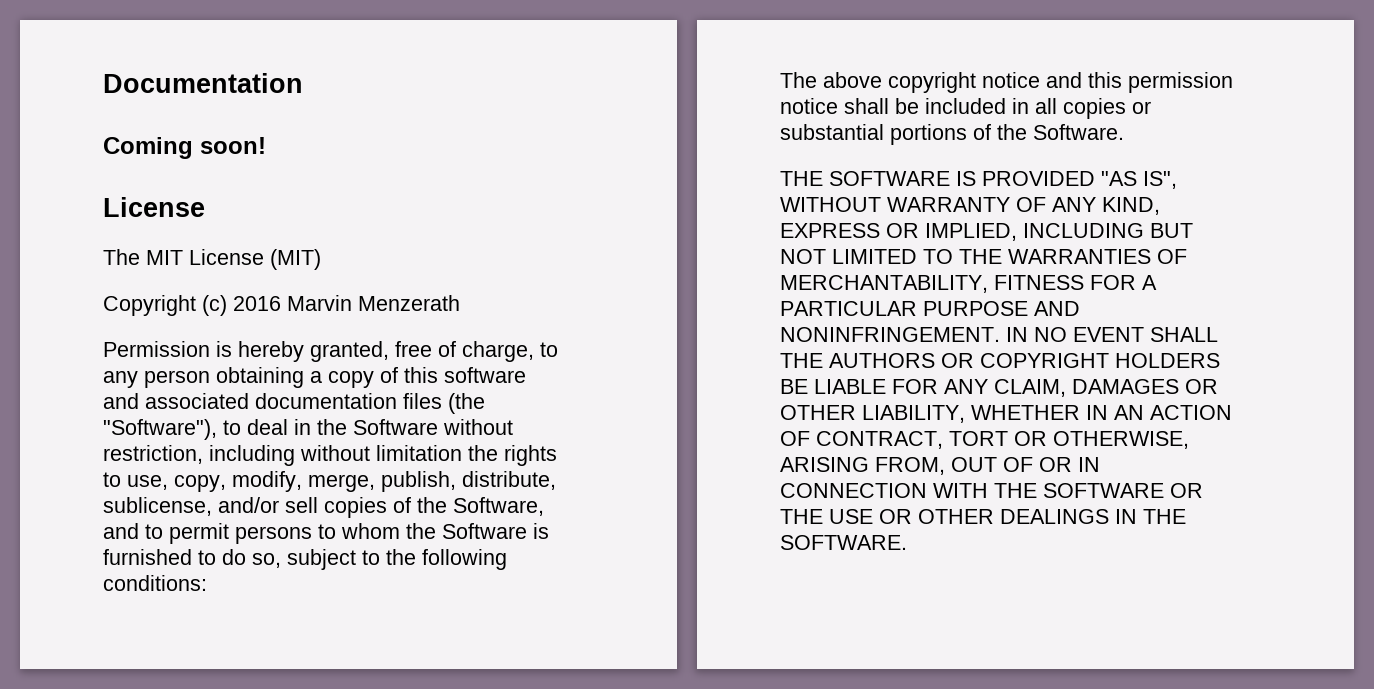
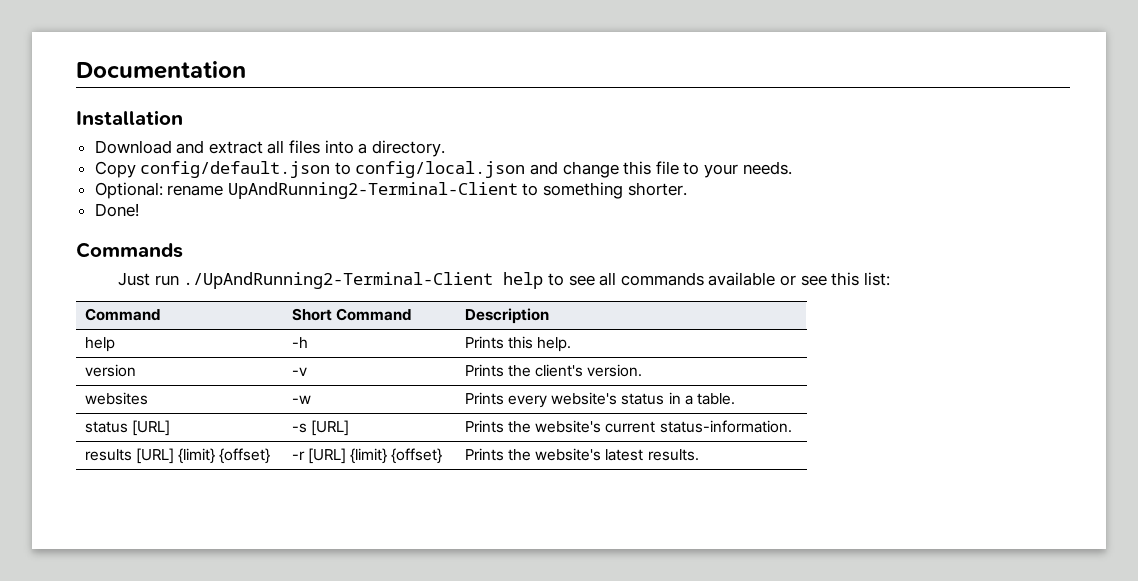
[103,137,266,159] [103,197,205,217] [103,249,321,270] [103,295,460,316] [103,341,558,362] [103,367,526,388] [103,393,485,414] [103,419,513,440] [103,445,557,466] [103,471,556,492] [103,497,544,518] [103,523,549,544] [103,549,507,570] [103,575,207,591] [780,72,1233,93] [780,98,1151,119] [780,124,1124,145] [780,171,1177,189] [780,197,1160,215] [780,223,1193,241] [780,249,1187,264] [780,275,1157,293] [780,301,1080,316] [780,327,1218,342] [780,353,1220,368] [780,379,1218,397] [780,405,1232,423] [780,431,1189,449] [780,457,1100,475] [780,483,1203,498] [780,509,1186,524] [780,535,907,550] Coming soon! // License // The MIT License (MIT) // Copyright (c) 2016 Marvin Menzerath // Permission is hereby granted, free of charge, to any person obtaining a copy of this software and associated documentation files (the "Software"), to deal in the Software without restriction, including without limitation the rights to use, copy, modify, merge, publish, distribute, sublicense, and/or sell copies of the Software, and to permit persons to whom the Software is furnished to do so, subject to the following conditions: // The above copyright notice and this permission notice shall be included in all copies or substantial portions of the Software. // THE SOFTWARE IS PROVIDED "AS IS", WITHOUT WARRANTY OF ANY KIND, EXPRESS OR IMPLIED, INCLUDING BUT NOT LIMITED TO THE WARRANTIES OF MERCHANTABILITY, FITNESS FOR A PARTICULAR PURPOSE AND NONINFRINGEMENT. IN NO EVENT SHALL THE AUTHORS OR COPYRIGHT HOLDERS BE LIABLE FOR ANY CLAIM, DAMAGES OR OTHER LIABILITY, WHETHER IN AN ACTION OF CONTRACT, TORT OR OTHERWISE, ARISING FROM, OUT OF OR IN CONNECTION WITH THE SOFTWARE OR THE USE OR OTHER DEALINGS IN THE SOFTWARE. -> [76,110,183,126] [94,140,445,157] [94,161,792,178] [94,182,687,199] [94,203,139,217] [76,242,183,258] [118,272,890,289] [84,308,160,321] [291,308,411,321] [464,308,549,324] [84,337,115,352] [291,337,308,348] [464,336,572,352] [84,364,136,377] [291,367,307,376] [464,364,643,377] [84,392,148,405] [291,395,311,404] [464,392,735,408] [84,420,170,436] [291,420,349,436] [464,420,792,433] [84,448,271,464] [291,448,443,464] [464,448,699,461] Installation // Download and extract all files into a directory. // Copy config/default.json to config/local.json and change this file to your needs. // Optional: rename UpAndRunning2-Terminal-Client to something shorter. // Done! // Commands // Just run ./UpAndRunning2-Terminal-Client help to see all commands available or see this list: // Command | Short Command | Description // help | -h | Prints this help. // version | -v | Prints the client's version. // websites | -w | Prints every website's status in a table. // status [URL] | -s [URL] | Prints the website's current status-information. // results [URL] {limit} {offset} | -r [URL] {limit} {offset} | Prints the website's latest results.

